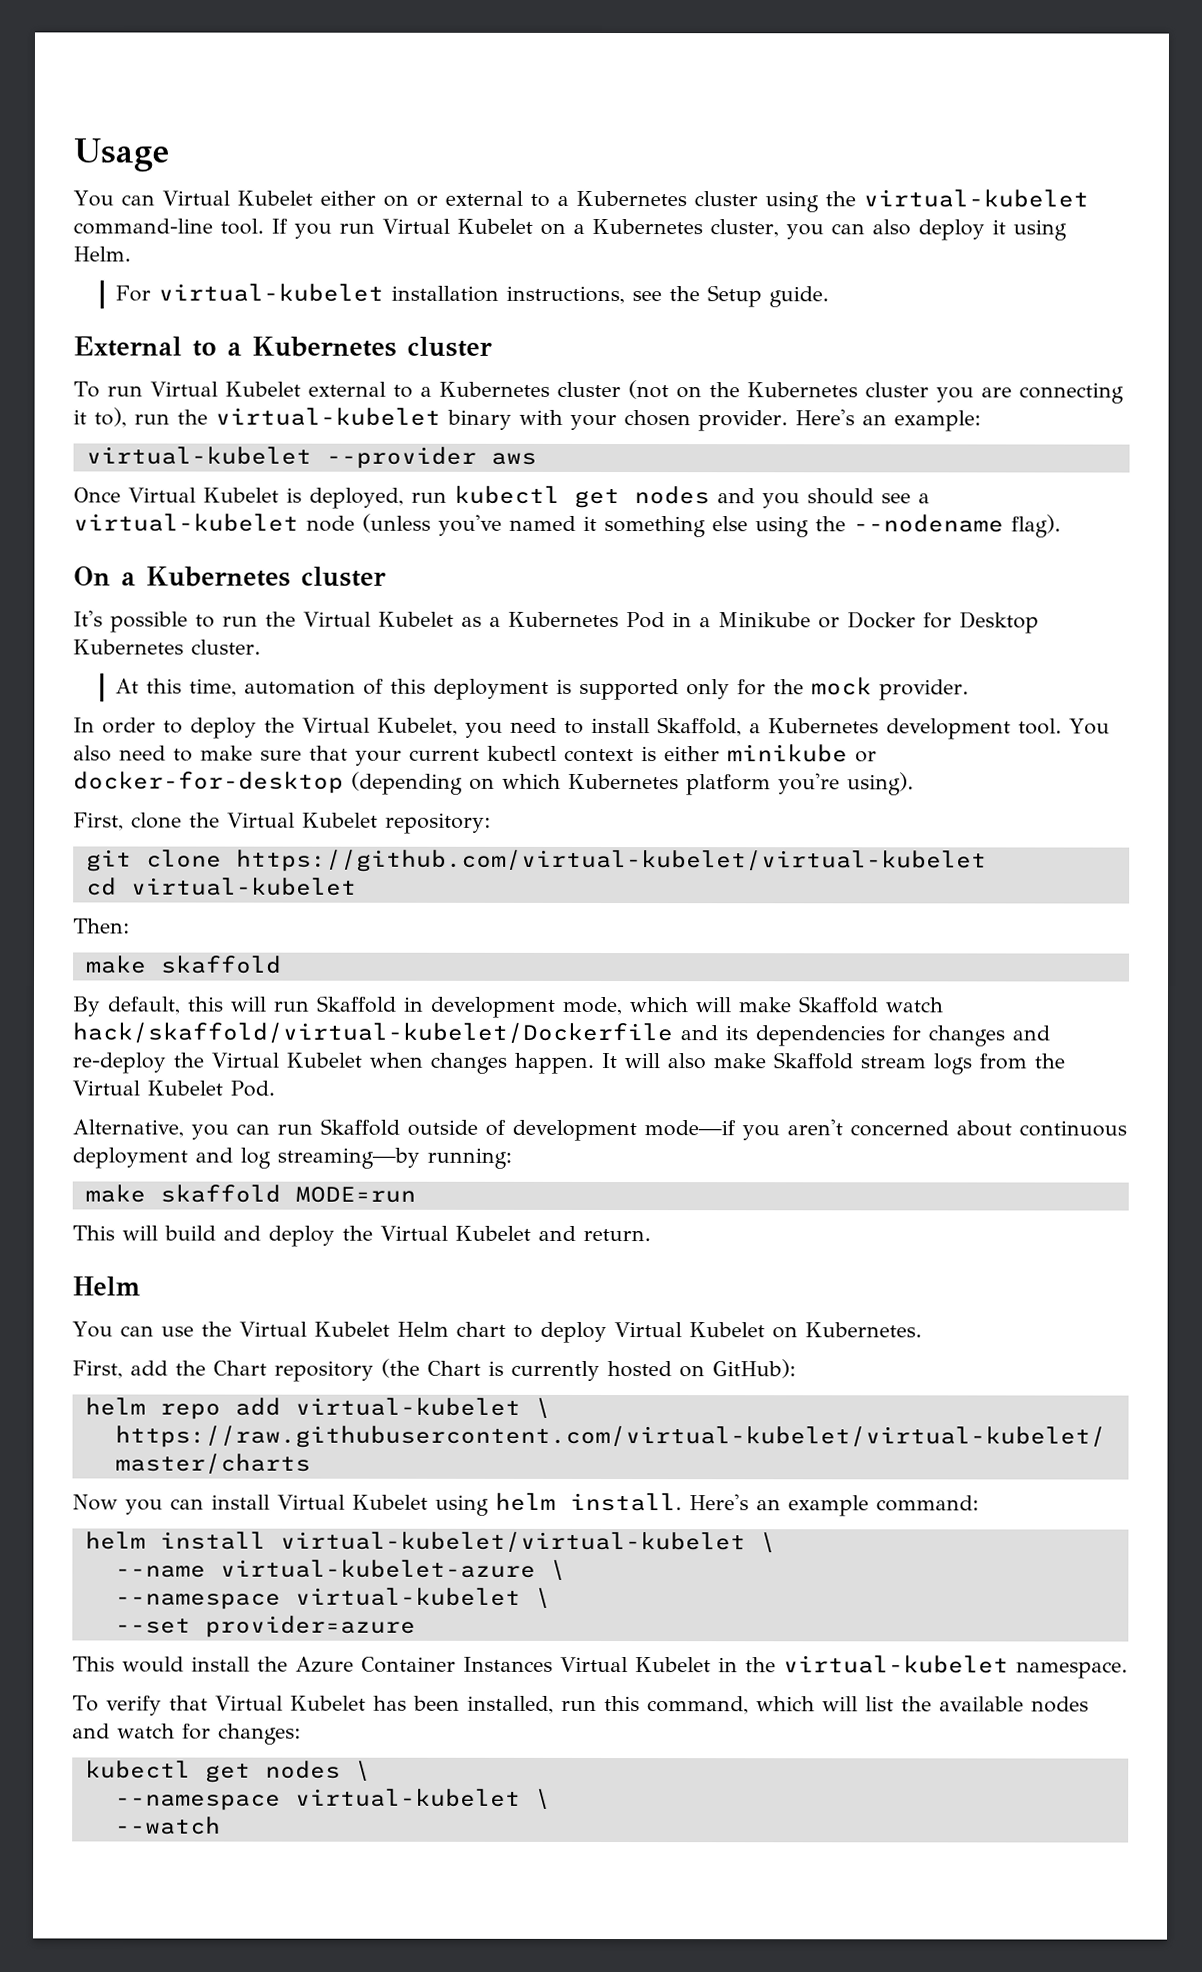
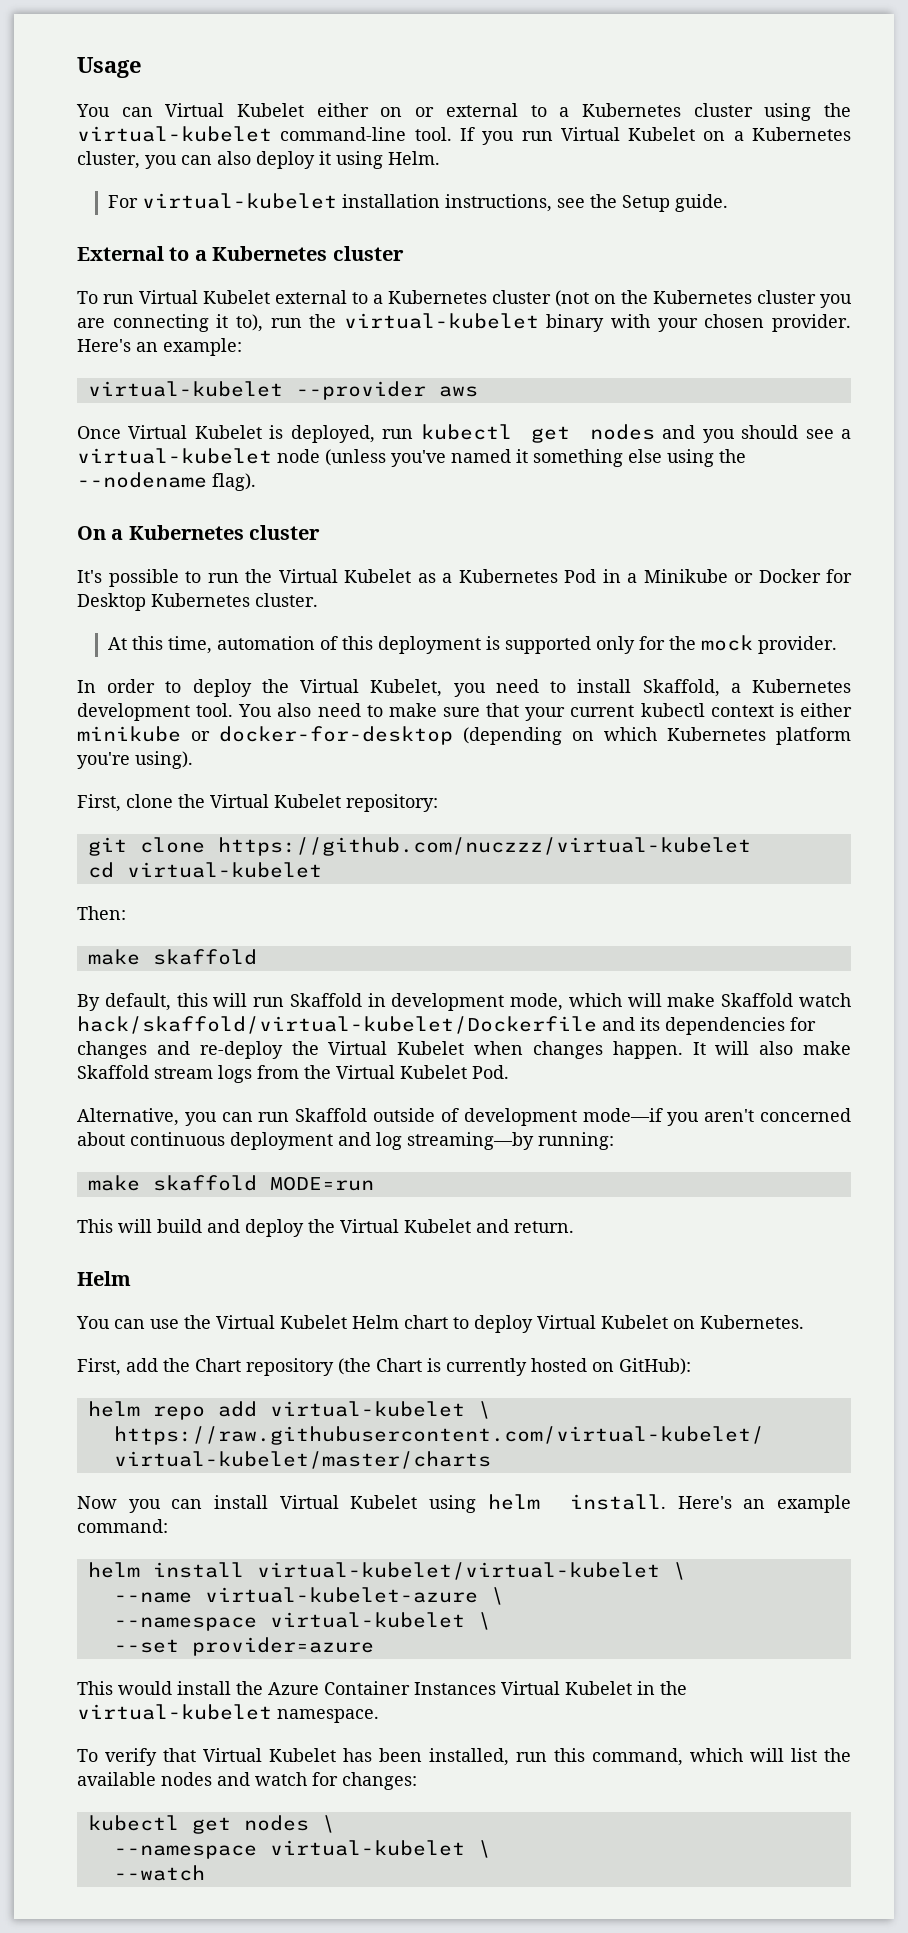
[235,849,987,873] https://github.com/virtual-kubelet/virtual-kubelet -> [217,837,751,856] https://github.com/nuczzz/virtual-kubelet

